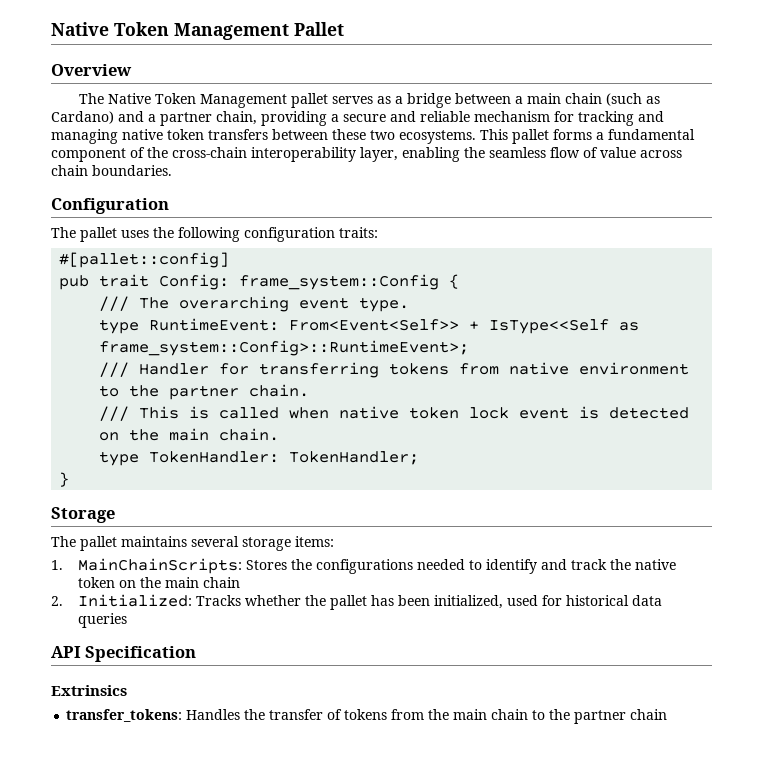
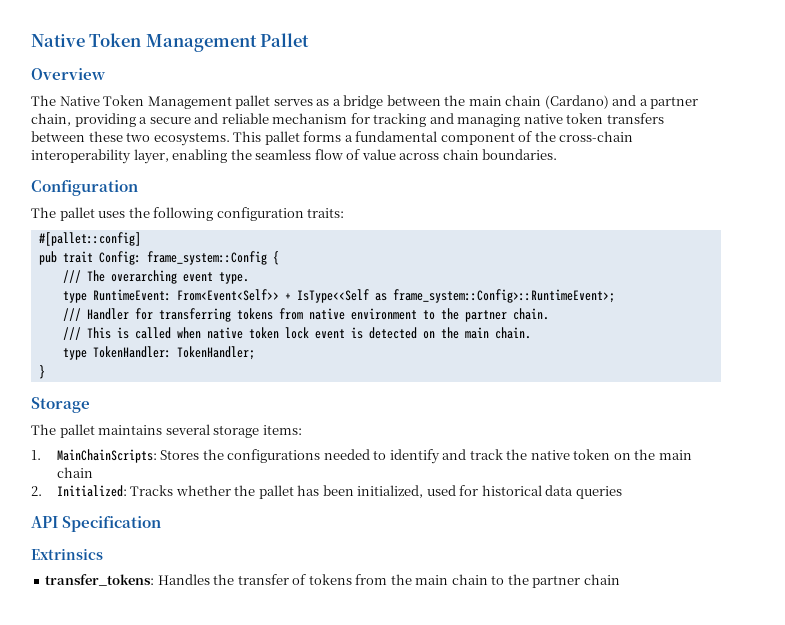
[515,93,661,106] [51,111,114,124] a main chain (such as Cardano) -> [444,95,609,109] the main chain (Cardano)

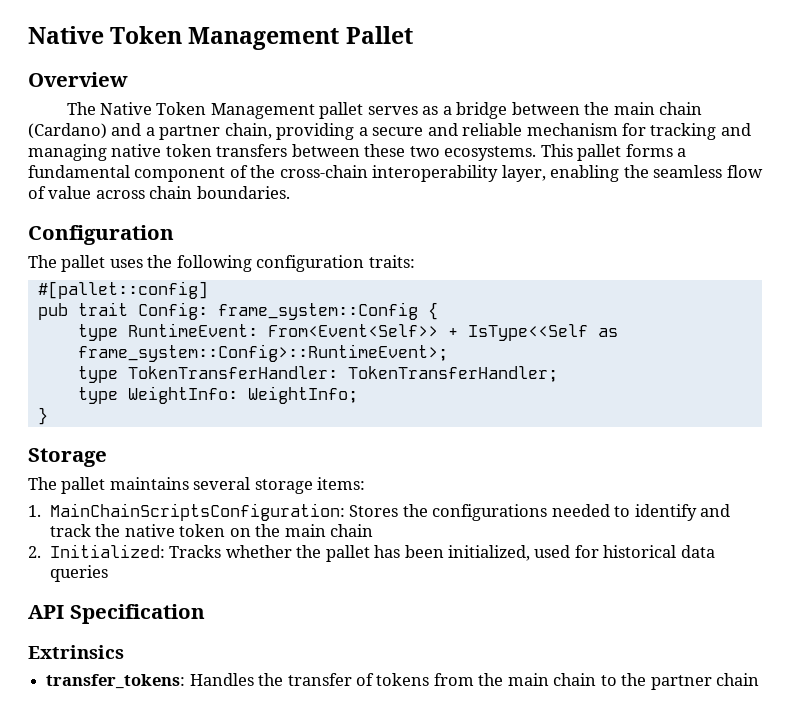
[62,270,249,284] // /// The overarching event type. -> (438, 311) none
[62,308,549,322] [62,327,531,340] [62,346,255,360] /// Handler for transferring tokens from native environment to the partner chain. // /// This is called when native token lock event is detected on the main chain. // type TokenHandler: TokenHandler; -> [77,366,558,383] [77,386,358,404] type TokenTransferHandler: TokenTransferHandler; // type WeightInfo: WeightInfo;
[56,449,157,463] MainChainScripts: -> [49,503,345,521] MainChainScriptsConfiguration:

